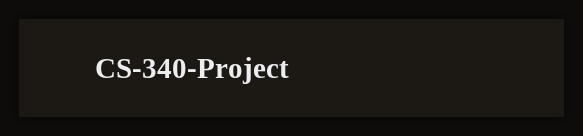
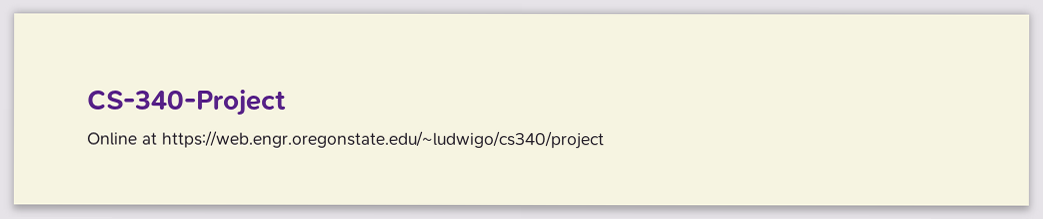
(289, 70) none -> [86,130,604,150] // Online at https://web.engr.oregonstate.edu/~ludwigo/cs340/project

